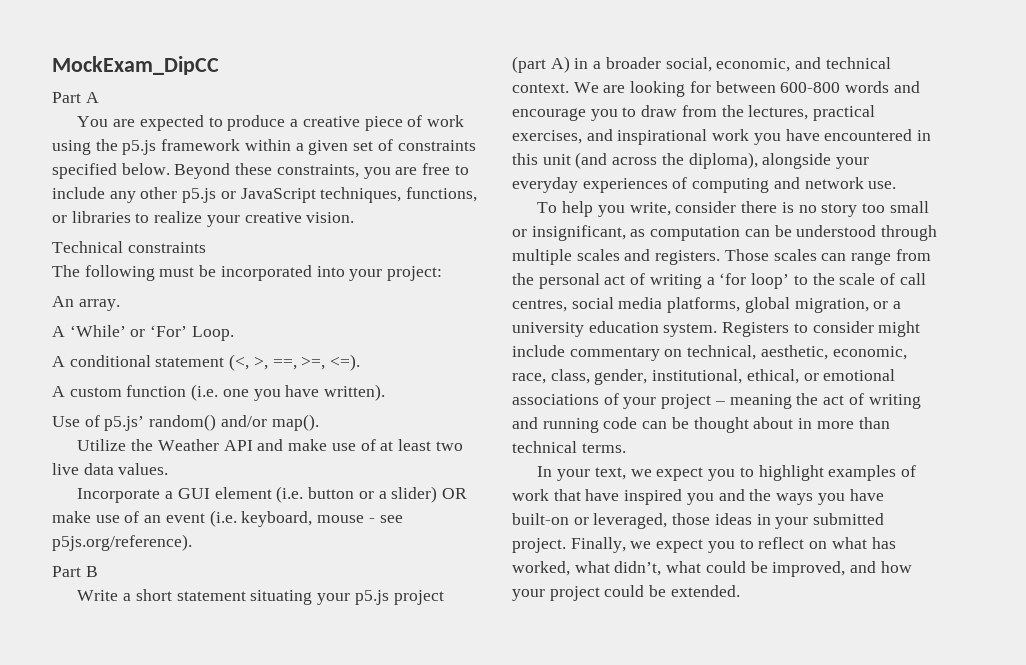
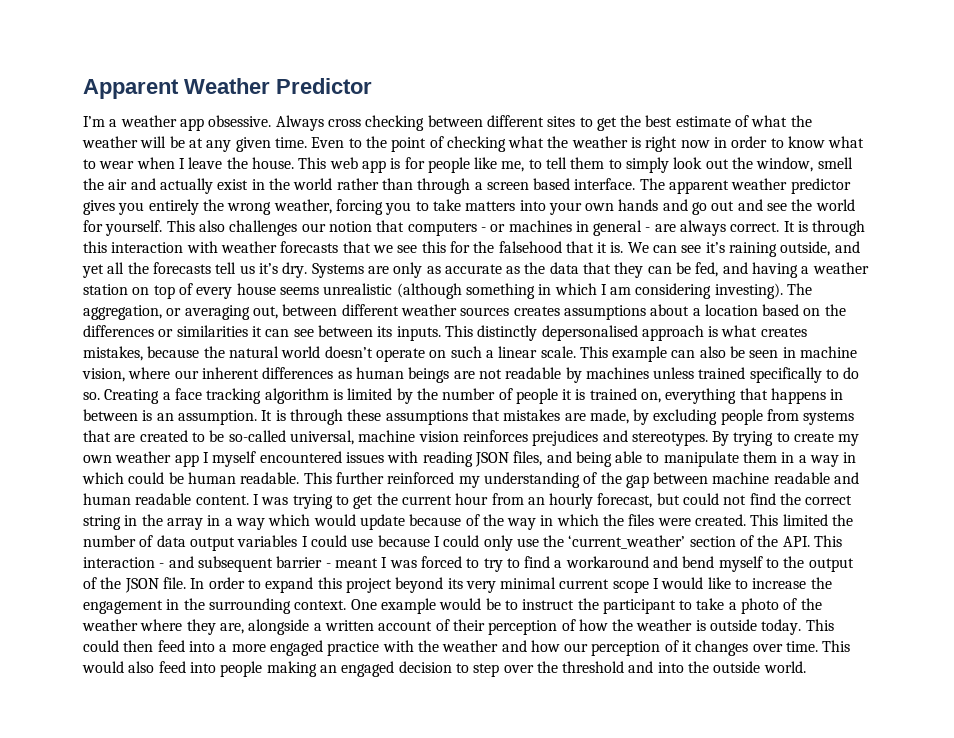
[52,56,219,75] [52,92,99,103] [77,115,464,131] [52,139,476,155] [52,163,469,179] [52,187,478,203] [52,211,355,227] [52,241,206,253] [52,265,443,281] [52,296,120,311] [52,325,234,341] [52,354,361,371] [52,384,386,401] [52,414,319,431] [77,439,463,451] [52,463,169,475] [77,486,467,503] [52,510,403,527] [52,534,192,551] [52,566,98,577] [77,589,444,605] [512,56,891,73] [512,81,920,97] [512,105,876,121] [512,129,932,145] [512,152,870,169] [512,177,897,193] [537,201,929,217] [512,225,938,241] [512,249,931,265] [512,273,926,289] [512,297,902,313] [512,321,921,337] [512,345,907,361] [512,369,896,385] [512,393,921,409] [512,417,890,433] [512,441,626,453] [537,465,916,481] [512,489,884,505] [512,513,885,529] [512,537,896,553] [512,561,912,577] [512,585,740,601] MockExam_DipCC // Part A // You are expected to produce a creative piece of work using the p5.js framework within a given set of constraints specified below. Beyond these constraints, you are free to include any other p5.js or JavaScript techniques, functions, or libraries to realize your creative vision. // Technical constraints // The following must be incorporated into your project: // An array. // A ‘While’ or ‘For’ Loop. // A conditional statement (<, >, ==, >=, <=). // A custom function (i.e. one you have written). // Use of p5.js’ random() and/or map(). // Utilize the Weather API and make use of at least two live data values. // Incorporate a GUI element (i.e. button or a slider) OR make use of an event (i.e. keyboard, mouse - see p5js.org/reference). // Part B // Write a short statement situating your p5.js project (part A) in a broader social, economic, and technical context. We are looking for between 600-800 words and encourage you to draw from the lectures, practical exercises, and inspirational work you have encountered in this unit (and across the diploma), alongside your everyday experiences of computing and network use. // To help you write, consider there is no story too small or insignificant, as computation can be understood through multiple scales and registers. Those scales can range from the personal act of writing a ‘for loop’ to the scale of call centres, social media platforms, global migration, or a university education system. Registers to consider might include commentary on technical, aesthetic, economic, race, class, gender, institutional, ethical, or emotional associations of your project – meaning the act of writing and running code can be thought about in more than technical terms. // In your text, we expect you to highlight examples of work that have inspired you and the ways you have built-on or leveraged, those ideas in your submitted project. Finally, we expect you to reflect on what has worked, what didn’t, what could be improved, and how your project could be extended. -> [83,78,372,99] [83,115,812,131] [82,136,865,152] [83,157,853,173] [83,178,851,194] [83,199,855,215] [83,220,866,236] [83,241,860,257] [82,262,869,278] [83,283,813,299] [83,304,846,320] [83,325,807,341] [83,346,858,362] [82,367,860,383] [83,388,844,404] [83,409,855,425] [83,430,860,446] [83,451,857,467] [82,472,860,488] [83,493,853,509] [83,514,854,530] [83,535,843,551] [83,556,854,572] [83,577,832,593] [83,598,822,614] [82,619,834,635] [83,640,851,656] [82,661,806,677] Apparent Weather Predictor // I’m a weather app obsessive. Always cross checking between different sites to get the best estimate of what the weather will be at any given time. Even to the point of checking what the weather is right now in order to know what to wear when I leave the house. This web app is for people like me, to tell them to simply look out the window, smell the air and actually exist in the world rather than through a screen based interface. The apparent weather predictor gives you entirely the wrong weather, forcing you to take matters into your own hands and go out and see the world for yourself. This also challenges our notion that computers - or machines in general - are always correct. It is through this interaction with weather forecasts that we see this for the falsehood that it is. We can see it’s raining outside, and yet all the forecasts tell us it’s dry. Systems are only as accurate as the data that they can be fed, and having a weather station on top of every house seems unrealistic (although something in which I am considering investing). The aggregation, or averaging out, between different weather sources creates assumptions about a location based on the differences or similarities it can see between its inputs. This distinctly depersonalised approach is what creates mistakes, because the natural world doesn’t operate on such a linear scale. This example can also be seen in machine vision, where our inherent differences as human beings are not readable by machines unless trained specifically to do so. Creating a face tracking algorithm is limited by the number of people it is trained on, everything that happens in between is an assumption. It is through these assumptions that mistakes are made, by excluding people from systems that are created to be so-called universal, machine vision reinforces prejudices and stereotypes. By trying to create my own weather app I myself encountered issues with reading JSON files, and being able to manipulate them in a way in which could be human readable. This further reinforced my understanding of the gap between machine readable and human readable content. I was trying to get the current hour from an hourly forecast, but could not find the correct string in the array in a way which would update because of the way in which the files were created. This limited the number of data output variables I could use because I could only use the ‘current_weather’ section of the API. This interaction - and subsequent barrier - meant I was forced to try to find a workaround and bend myself to the output of the JSON file. In order to expand this project beyond its very minimal current scope I would like to increase the engagement in the surrounding context. One example would be to instruct the participant to take a photo of the weather where they are, alongside a written account of their perception of how the weather is outside today. This could then feed into a more engaged practice with the weather and how our perception of it changes over time. This would also feed into people making an engaged decision to step over the threshold and into the outside world.

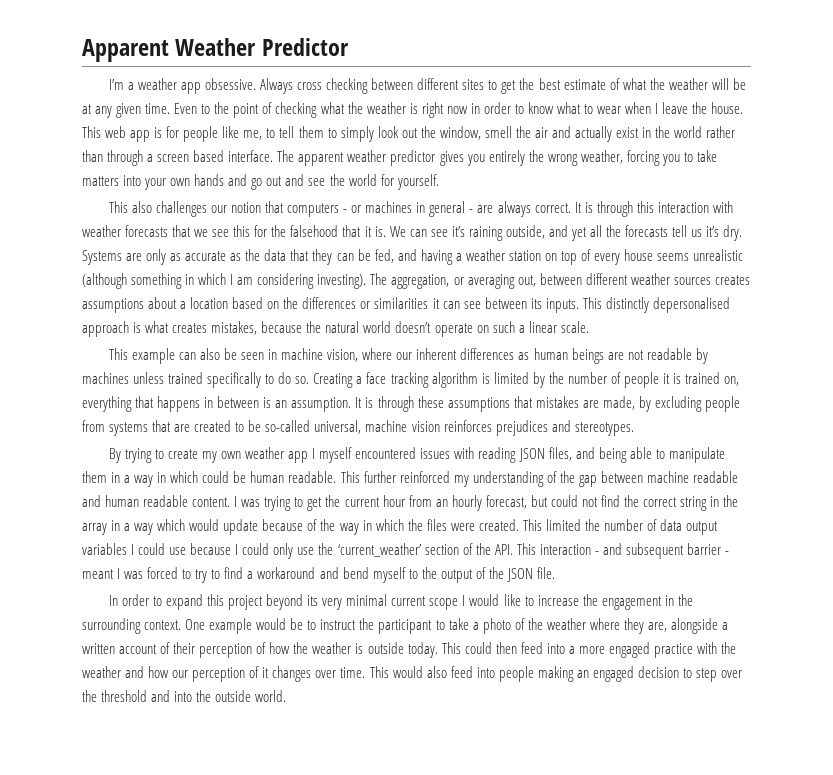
(163, 228) none -> (439, 182) //
(576, 352) none -> (589, 327) //
(708, 439) none -> (634, 429) //
(186, 583) none -> (555, 573) //

